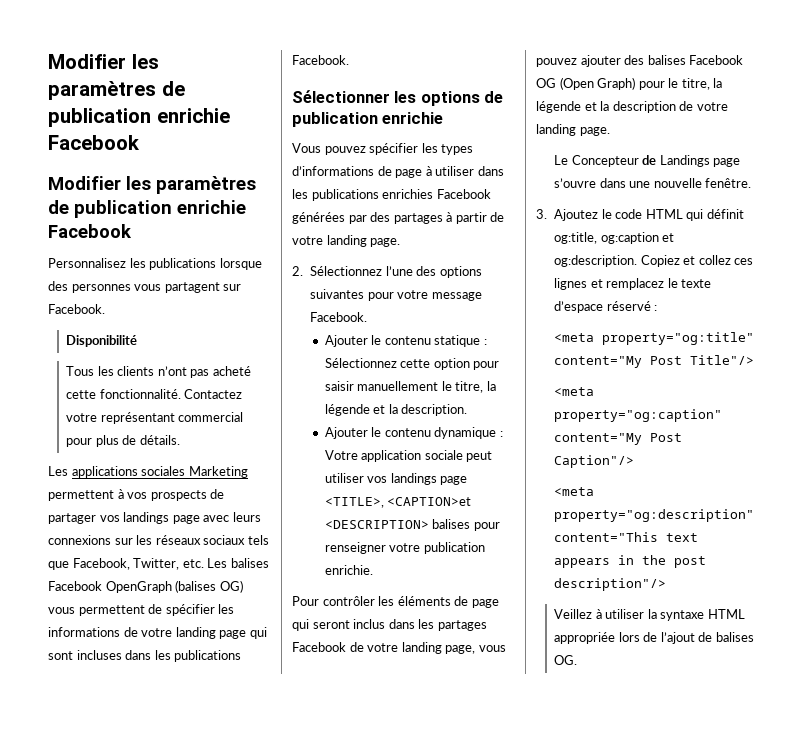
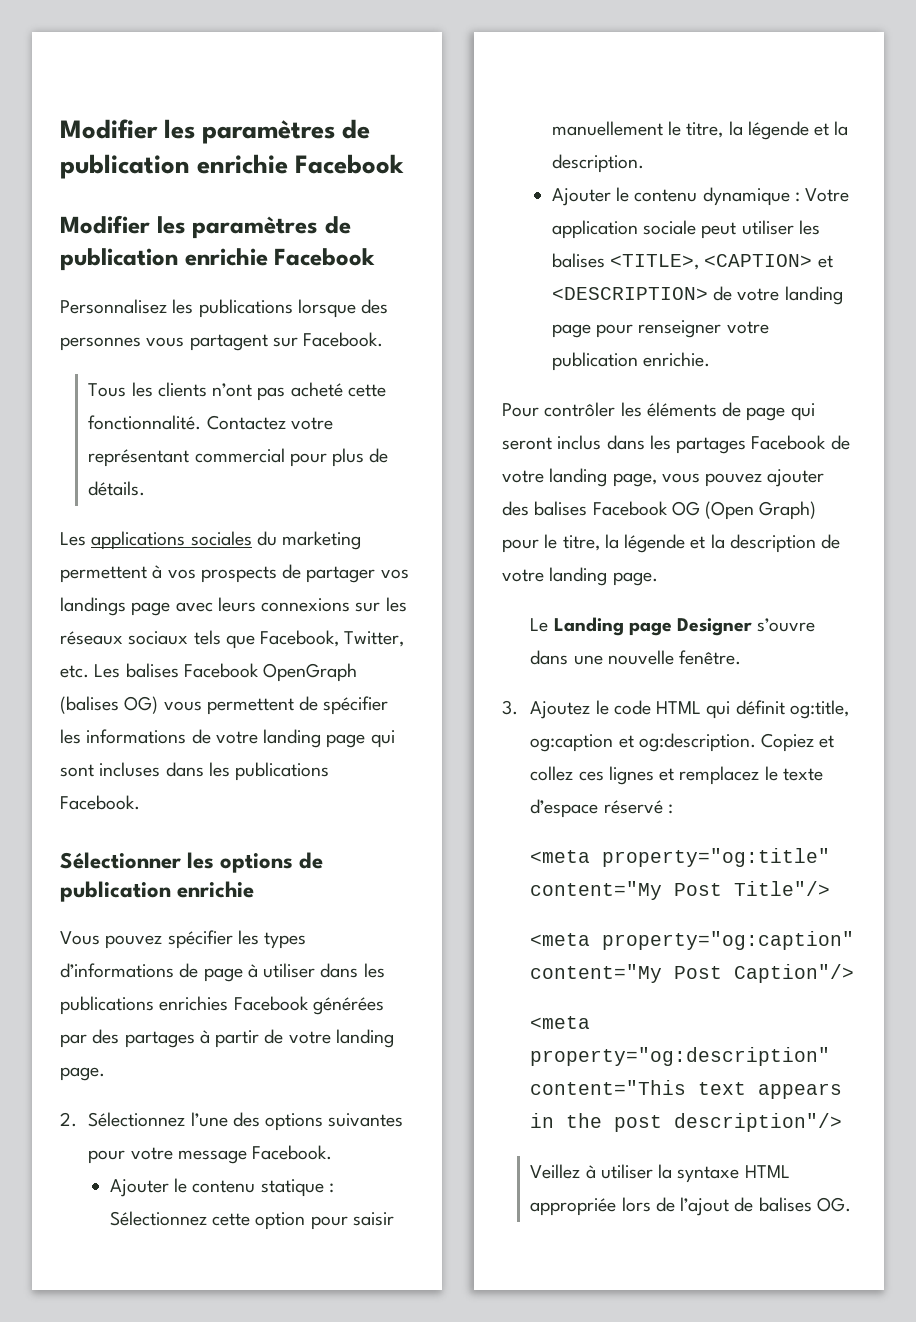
[66,335,138,347] // Disponibilité -> (384, 339) none
[188,466,248,478] Marketing -> [256,531,362,550] du marketing
[367,473,468,485] [324,497,472,508] [324,519,471,529] vos landings page <TITLE>, <CAPTION>et <DESCRIPTION> balises -> [798,220,820,235] [551,253,833,270] [551,286,843,305] [551,324,591,338] les balises <TITLE>, <CAPTION> et <DESCRIPTION> de votre landing page
[571,155,741,167] Concepteur de Landings page -> [553,617,753,636] Landing page Designer

